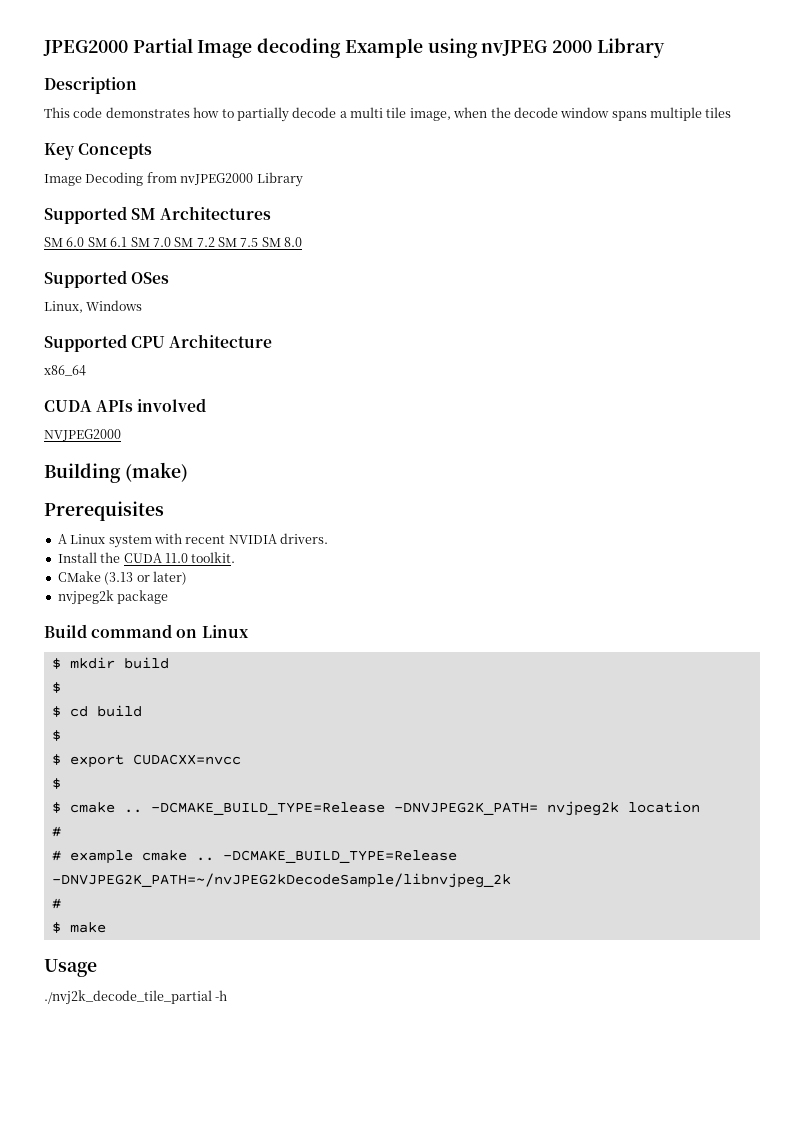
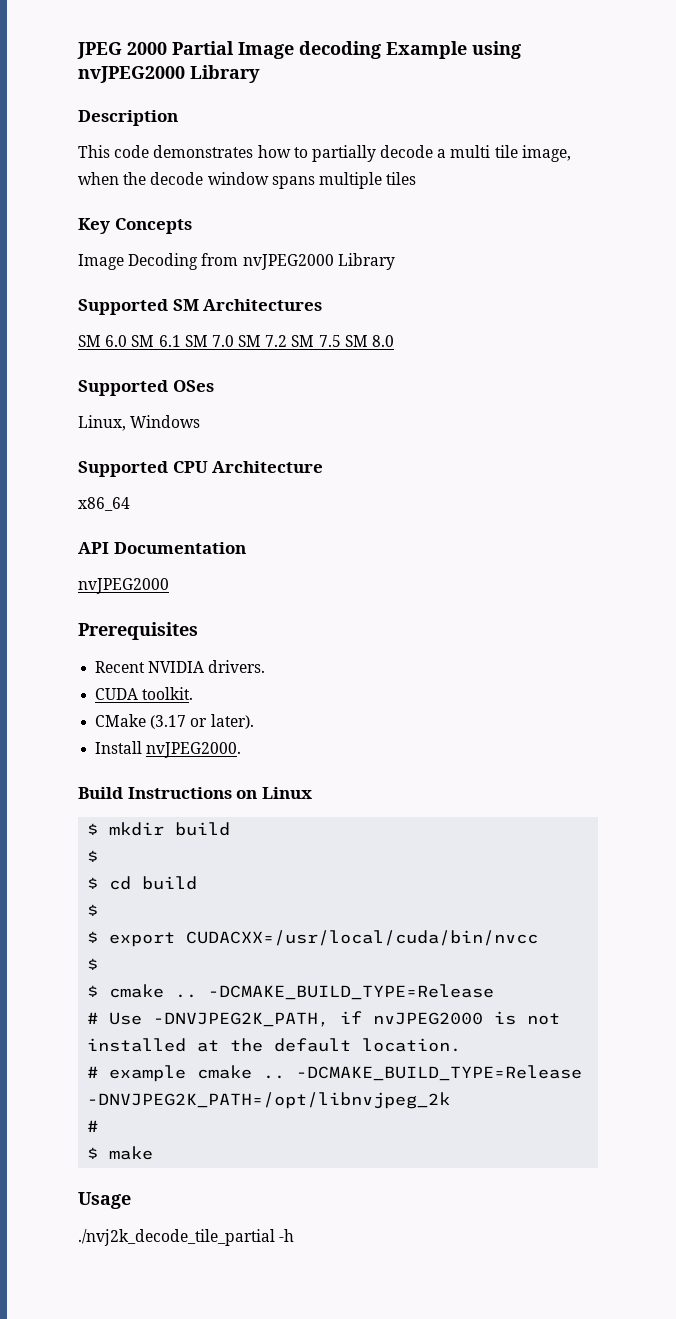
[43,40,128,56] JPEG2000 -> [77,42,167,59] JPEG 2000
[481,40,593,56] nvJPEG 2000 -> [78,66,185,83] nvJPEG2000
[44,398,207,412] [44,429,121,441] [44,462,188,483] [44,501,164,521] [57,533,328,548] [57,552,236,563] [57,571,187,585] [57,590,169,605] CUDA APIs involved // NVJPEG2000 // Building (make) // Prerequisites // A Linux system with recent NVIDIA drivers. // Install the CUDA 11.0 toolkit. // CMake (3.13 or later) // nvjpeg2k package -> [78,542,246,554] [78,578,169,594] [78,622,198,640] [95,660,266,673] [95,687,194,700] [95,714,254,729] [95,741,242,758] API Documentation // nvJPEG2000 // Prerequisites // Recent NVIDIA drivers. // CUDA toolkit. // CMake (3.17 or later). // Install nvJPEG2000.
[91,624,173,638] command -> [127,787,232,799] Instructions
[132,754,241,765] CUDACXX=nvcc -> [186,930,539,946] CUDACXX=/usr/local/cuda/bin/nvcc
[393,801,700,816] [51,826,61,837] -DNVJPEG2K_PATH= nvjpeg2k location // # -> [87,1011,561,1027] [87,1038,462,1052] // # Use -DNVJPEG2K_PATH, if nvJPEG2000 is not installed at the default location.
[51,873,511,888] -DNVJPEG2K_PATH=~/nvJPEG2kDecodeSample/libnvjpeg_2k -> [87,1092,451,1109] -DNVJPEG2K_PATH=/opt/libnvjpeg_2k

